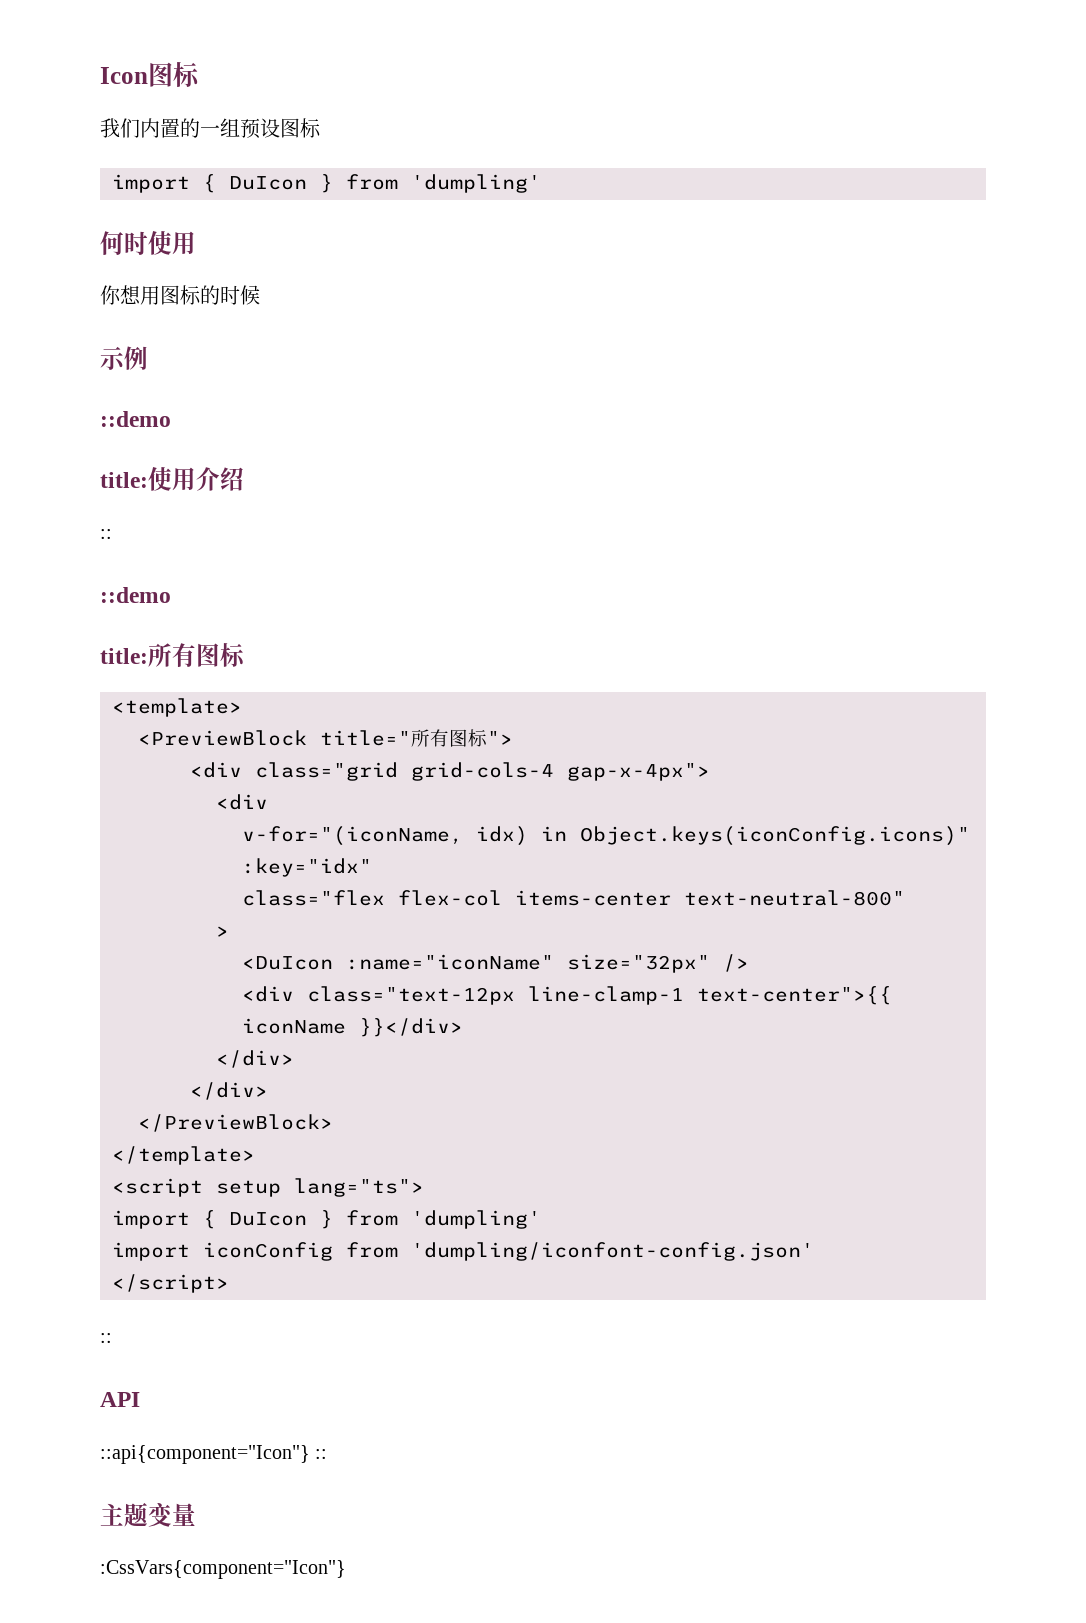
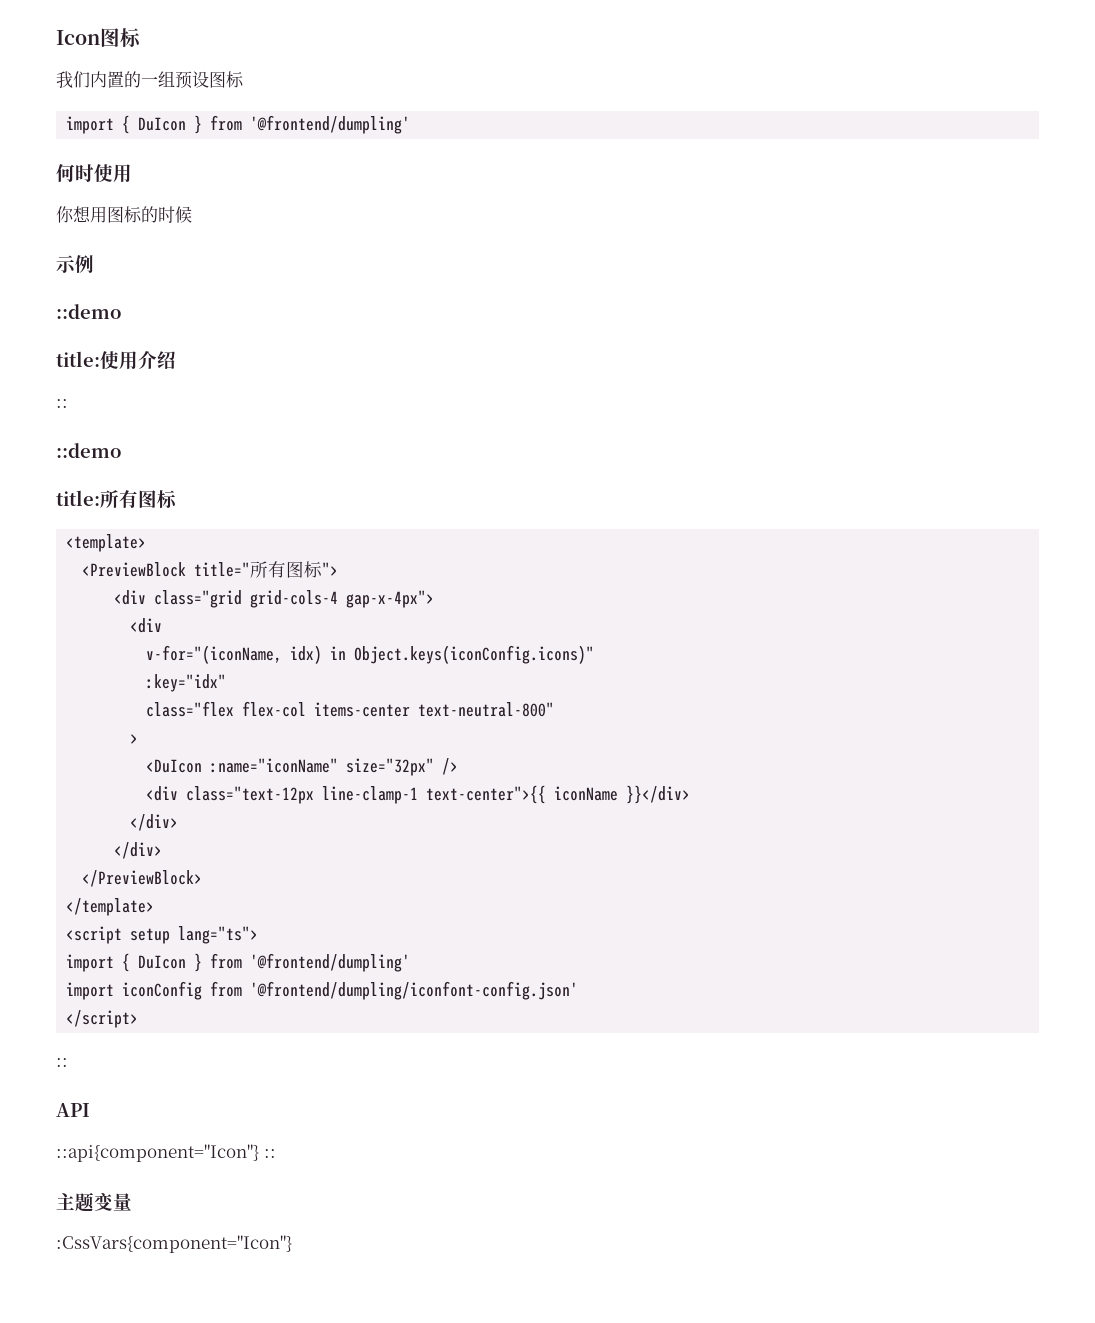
[411,174,541,193] 'dumpling' -> [250,115,411,134] '@frontend/dumpling'
[411,1210,541,1229] 'dumpling' -> [250,953,411,972] '@frontend/dumpling'
[411,1242,814,1261] 'dumpling/iconfont-config.json' -> [250,981,579,1000] '@frontend/dumpling/iconfont-config.json'

